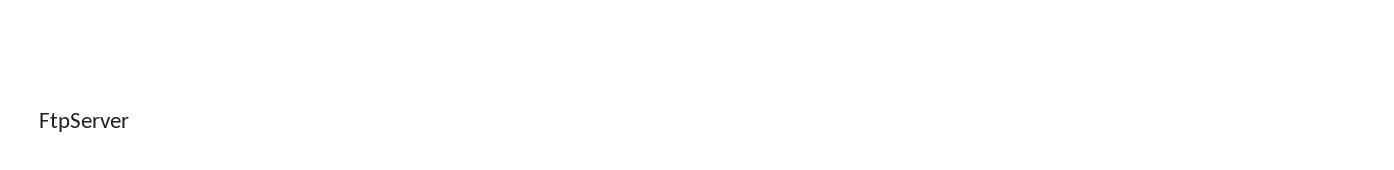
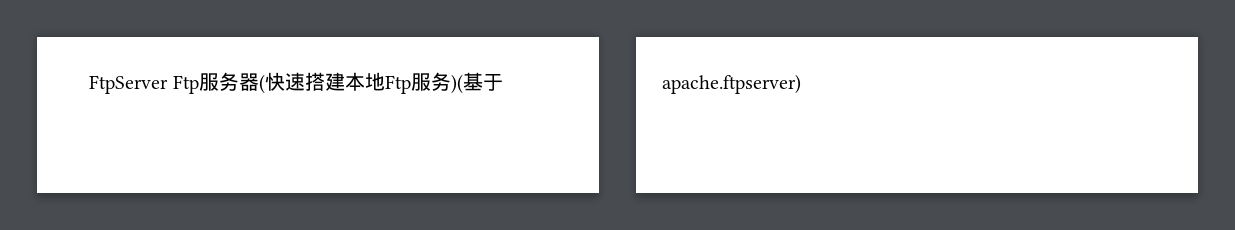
(129, 122) none -> [172,72,801,94] Ftp服务器(快速搭建本地Ftp服务)(基于apache.ftpserver)

